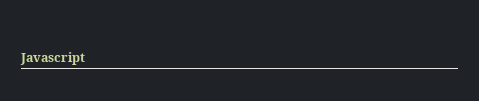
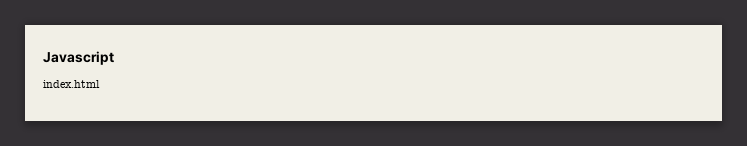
(85, 58) none -> [43,80,100,88] // index.html

